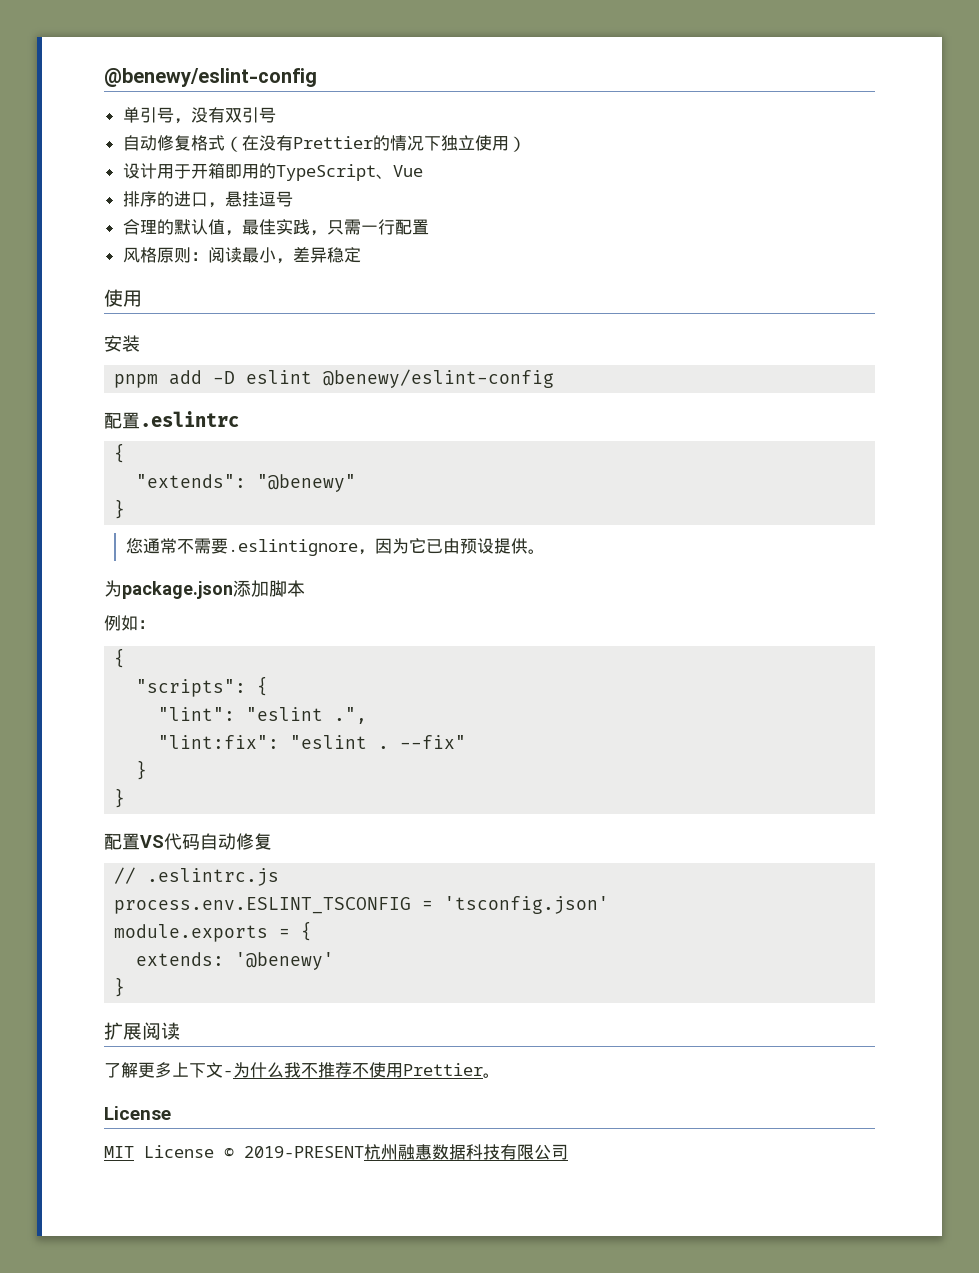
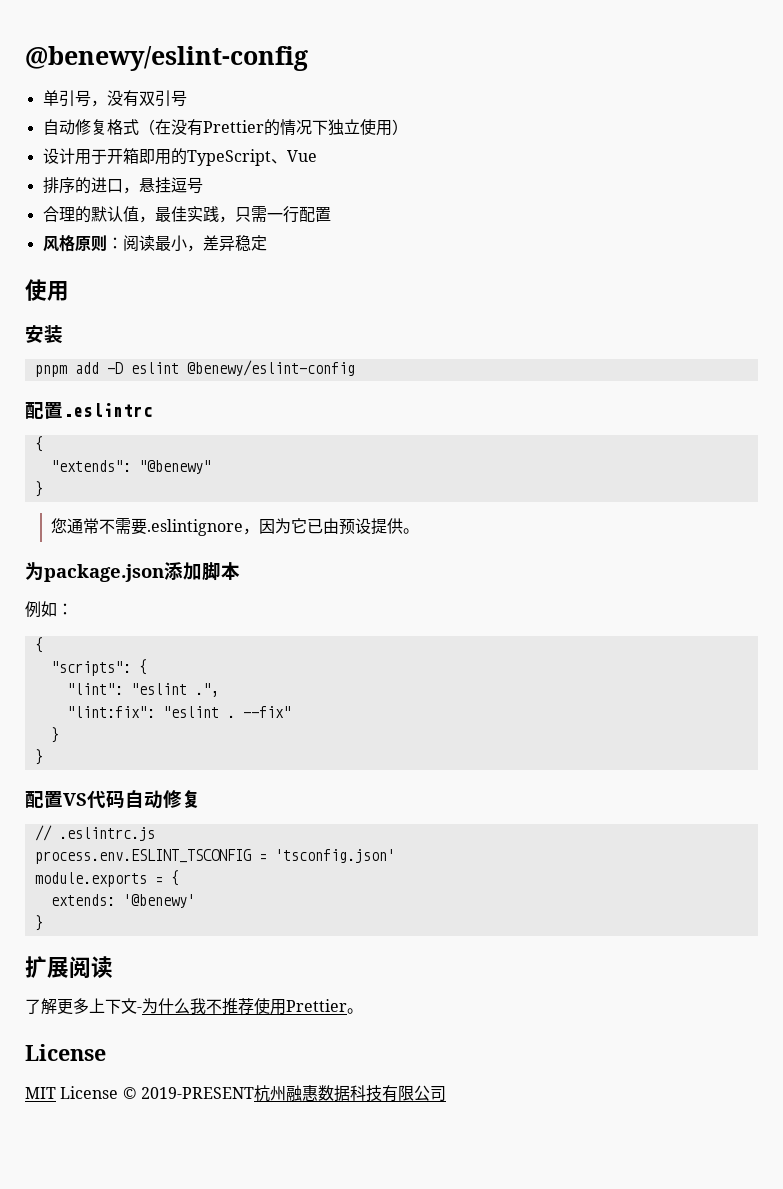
[352,1063,369,1078] 不 -> (254, 1006) none

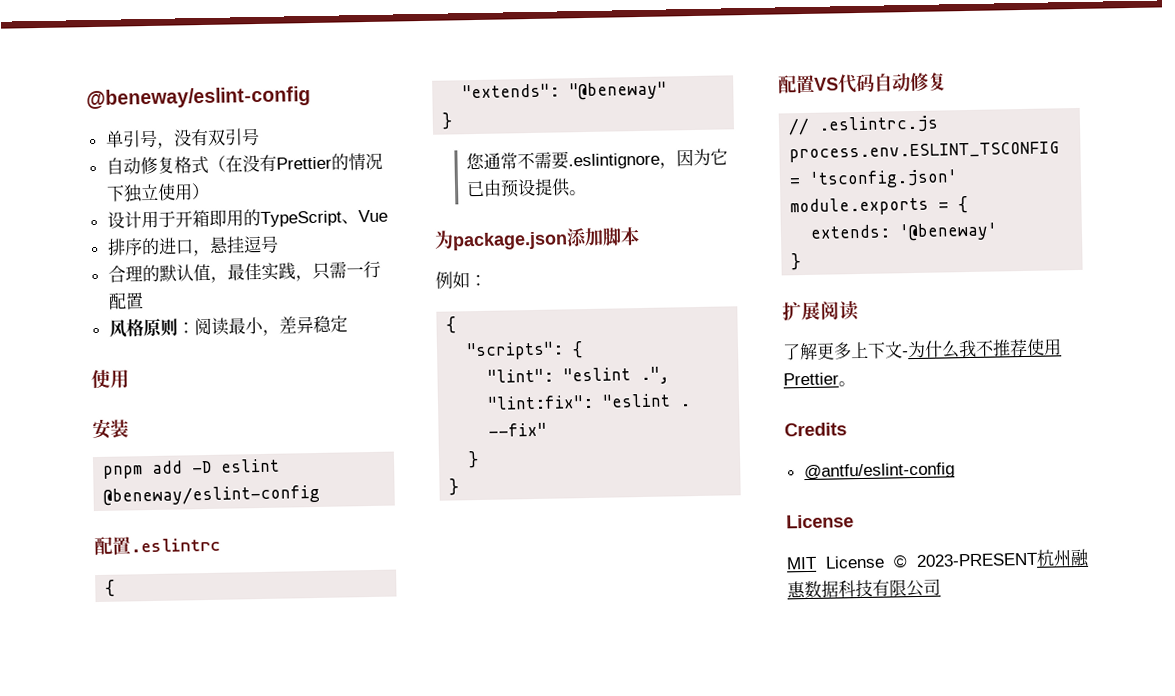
[25,46,308,71] @benewy/eslint-config -> [86,86,311,110] @beneway/eslint-config
[186,360,355,376] @benewy/eslint-config -> [103,484,321,506] @beneway/eslint-config
[138,460,211,474] "@benewy" -> [569,81,668,101] "@beneway"
[122,894,195,908] '@benewy' -> [899,222,999,242] '@beneway'
(363, 1011) none -> [784,422,847,437] [803,462,955,481] // Credits // @antfu/eslint-config
[140,1087,254,1099] 2019-PRESENT -> [916,552,1038,567] 2023-PRESENT

